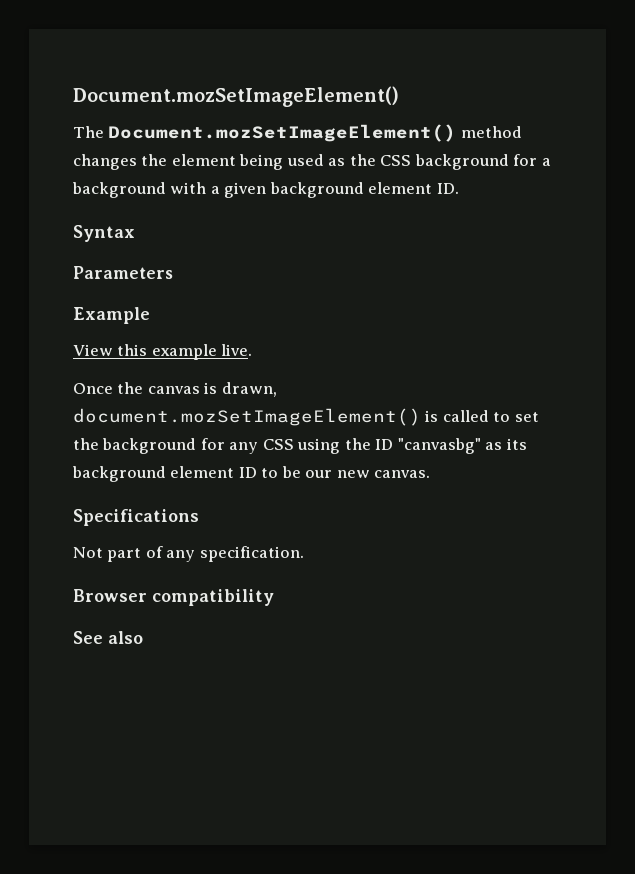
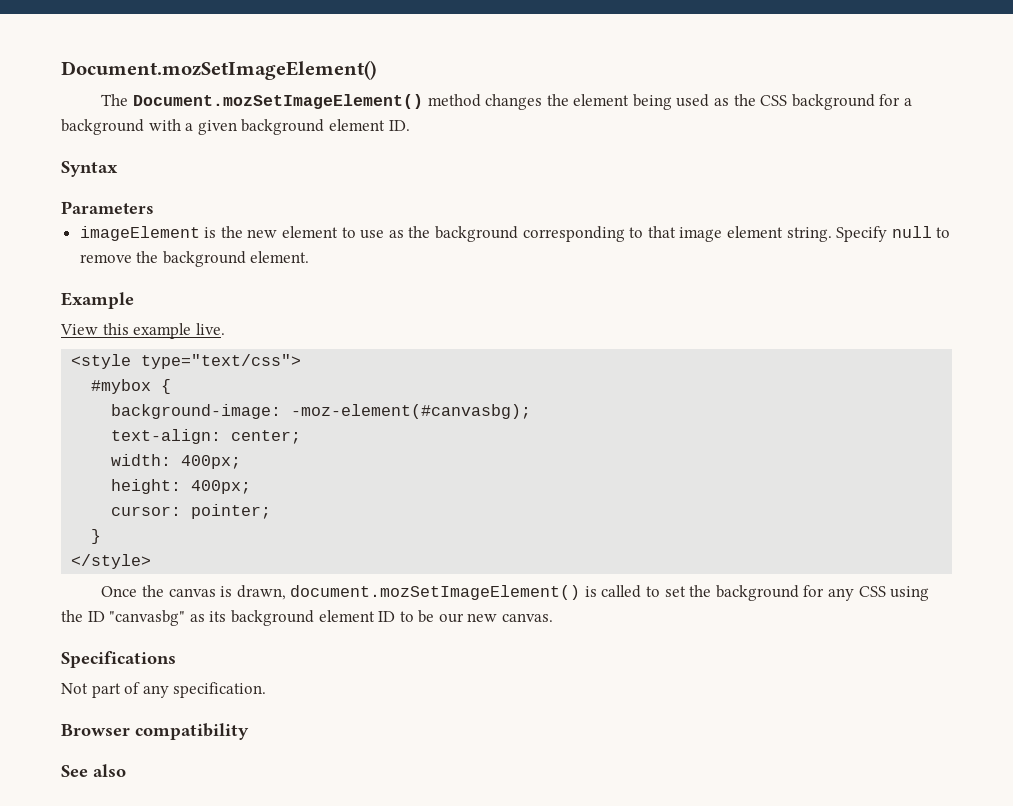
(173, 272) none -> [79,226,951,242] [79,251,310,267] // imageElement is the new element to use as the background corresponding to that image element string. Specify null to remove the background element.
(253, 350) none -> [71,354,302,369] [91,379,172,394] [111,404,532,419] [111,429,302,444] [111,454,242,469] [111,479,252,494] [111,504,272,519] [91,529,102,544] [71,554,152,569] // <style type="text/css"> // #mybox { // background-image: -moz-element(#canvasbg); // text-align: center; // width: 400px; // height: 400px; // cursor: pointer; // } // </style>

